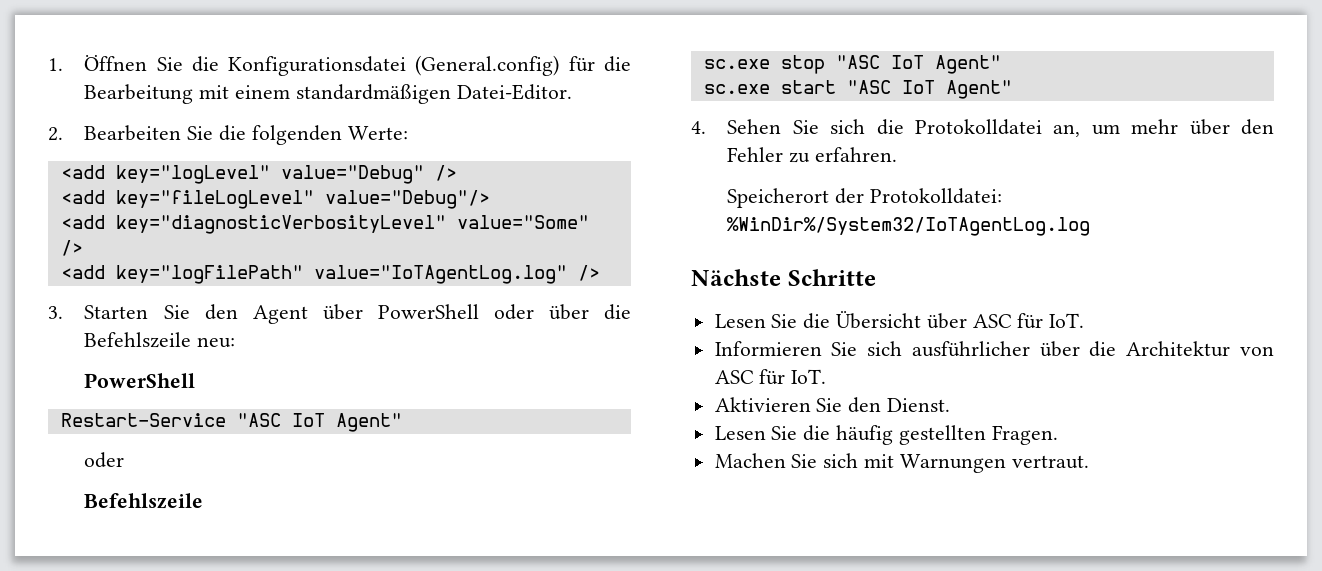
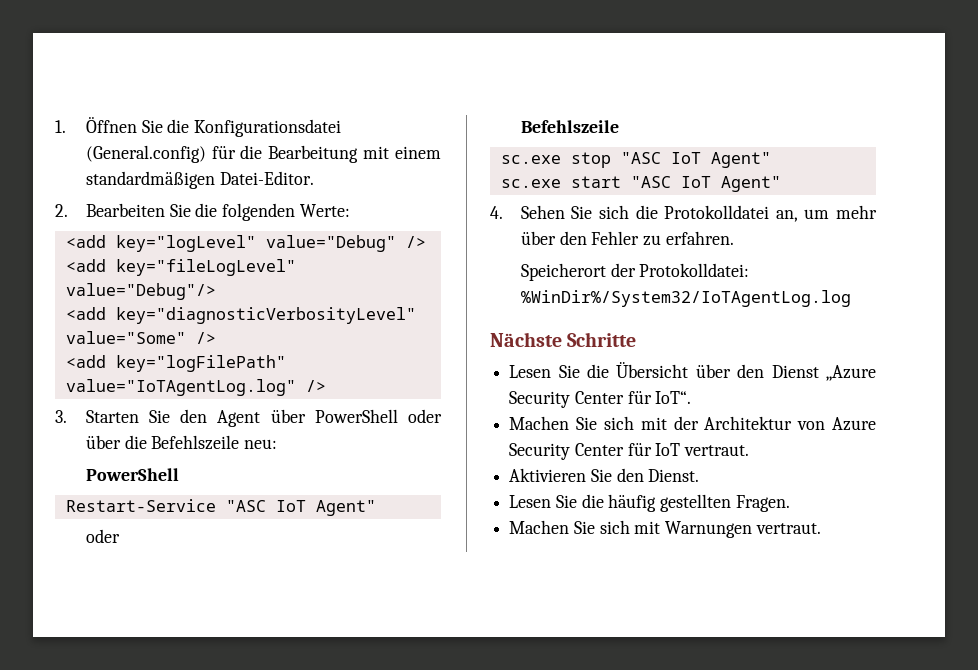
[972,313,1085,329] [714,341,1274,357] [714,369,827,385] ASC für IoT. // Informieren Sie sich ausführlicher über die Architektur von ASC für IoT. -> [737,364,876,381] [509,391,692,408] [509,416,876,431] [509,443,750,460] den Dienst „Azure Security Center für IoT“. // Machen Sie sich mit der Architektur von Azure Security Center für IoT vertraut.

